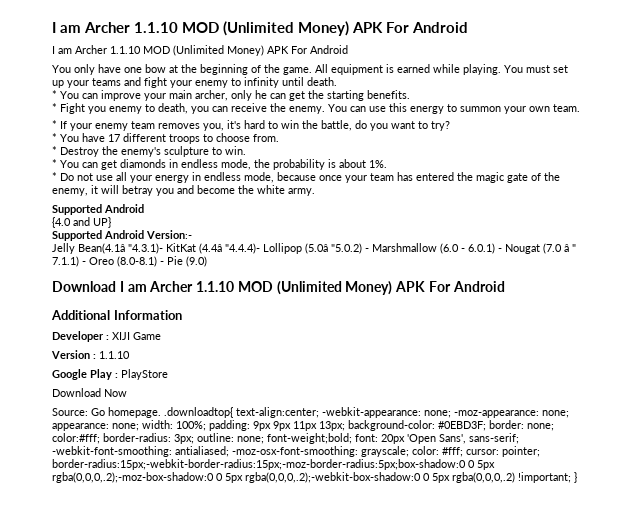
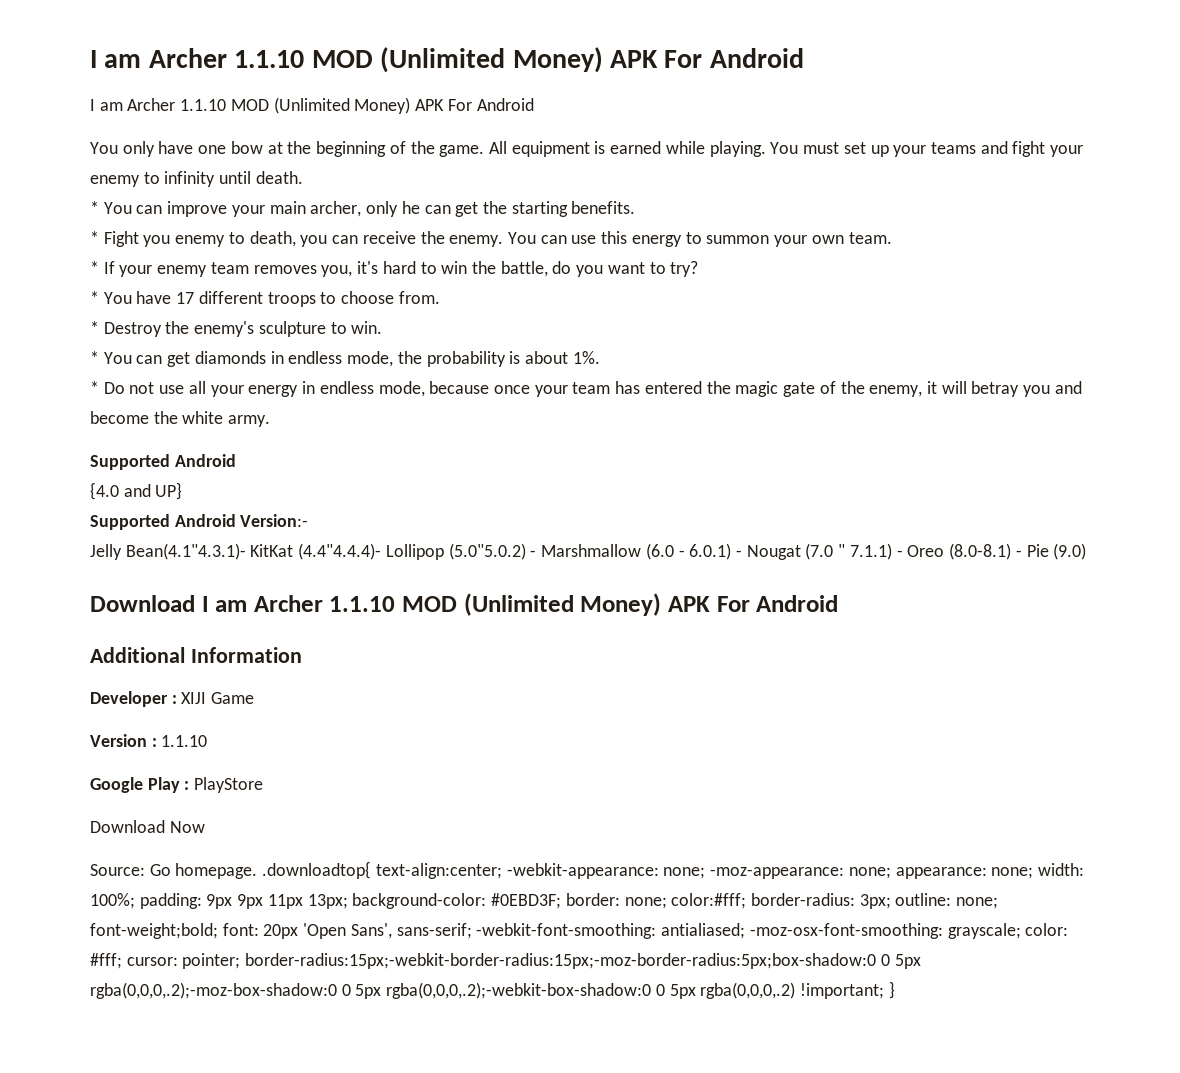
[78,243,362,254] Bean(4.1â "4.3.1)- KitKat (4.4â "4.4.4)- Lollipop (5.0â "5.0.2) -> [125,543,526,560] Bean(4.1"4.3.1)- KitKat (4.4"4.4.4)- Lollipop (5.0"5.0.2)
[564,244,569,252] â -> (834, 551) none

